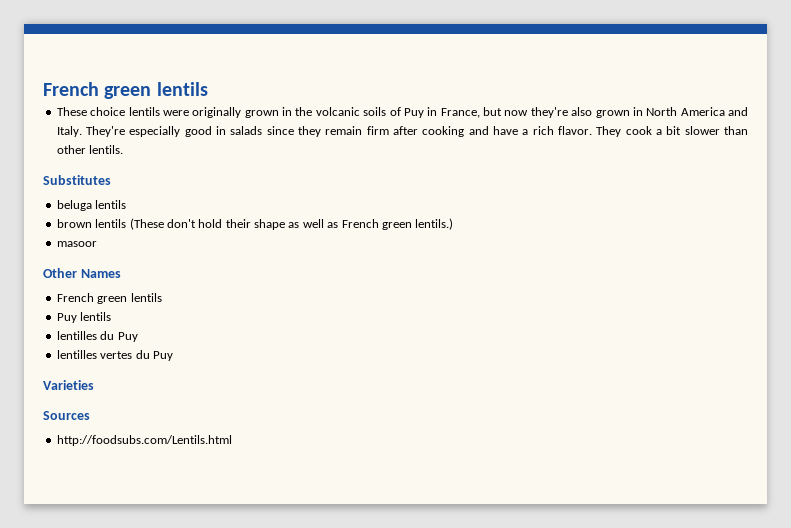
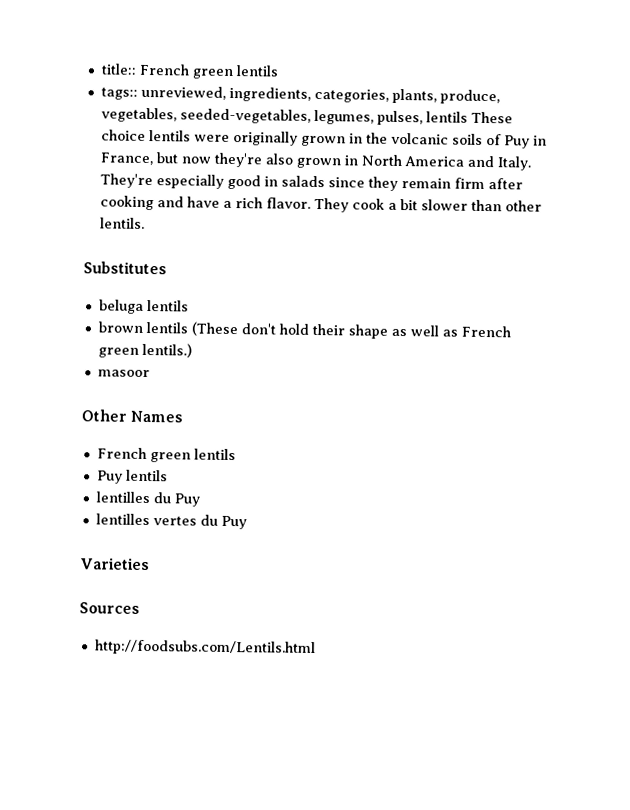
[43,82,208,99] French green lentils // -> [100,63,279,80] [100,85,500,105] [100,107,468,126] title:: French green lentils // tags:: unreviewed, ingredients, categories, plants, produce, vegetables, seeded-vegetables, legumes, pulses, lentils

